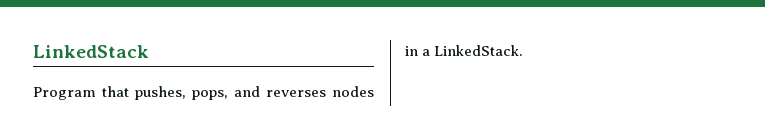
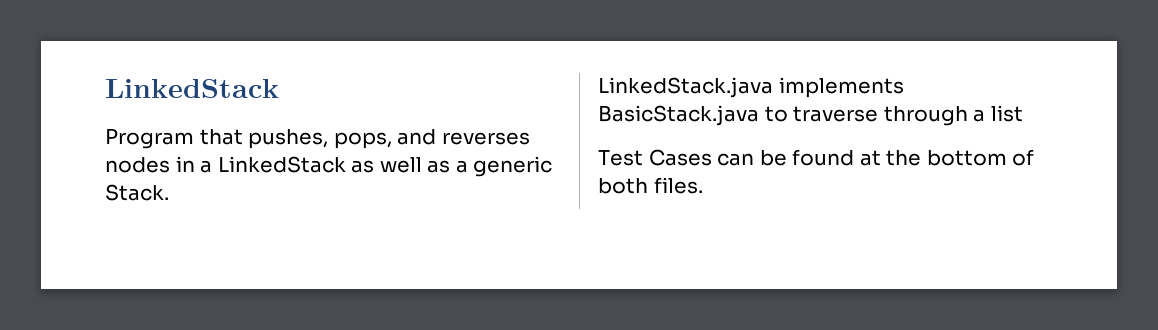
[434,45,524,56] LinkedStack. -> [217,156,553,177] [105,184,169,201] [598,77,904,98] [598,105,1023,126] [598,149,1035,166] [598,177,703,194] LinkedStack as well as a generic Stack. // LinkedStack.java implements BasicStack.java to traverse through a list // Test Cases can be found at the bottom of both files.

